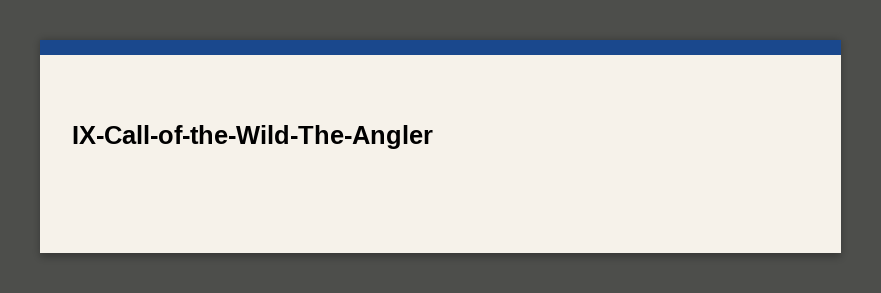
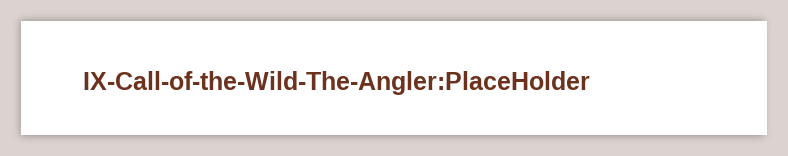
[72,125,433,149] IX-Call-of-the-Wild-The-Angler -> [83,71,590,95] IX-Call-of-the-Wild-The-Angler:PlaceHolder

